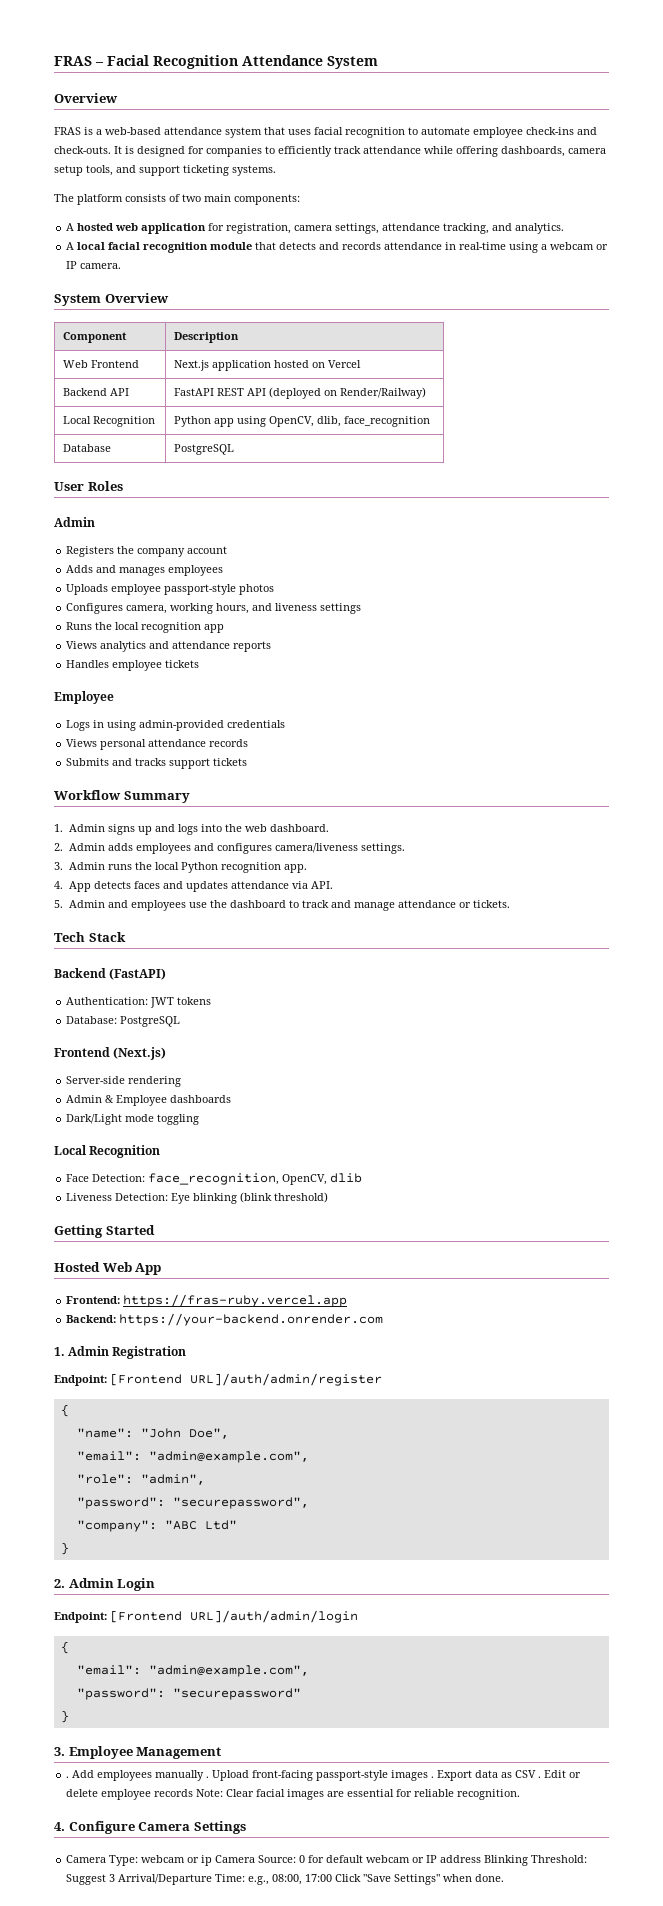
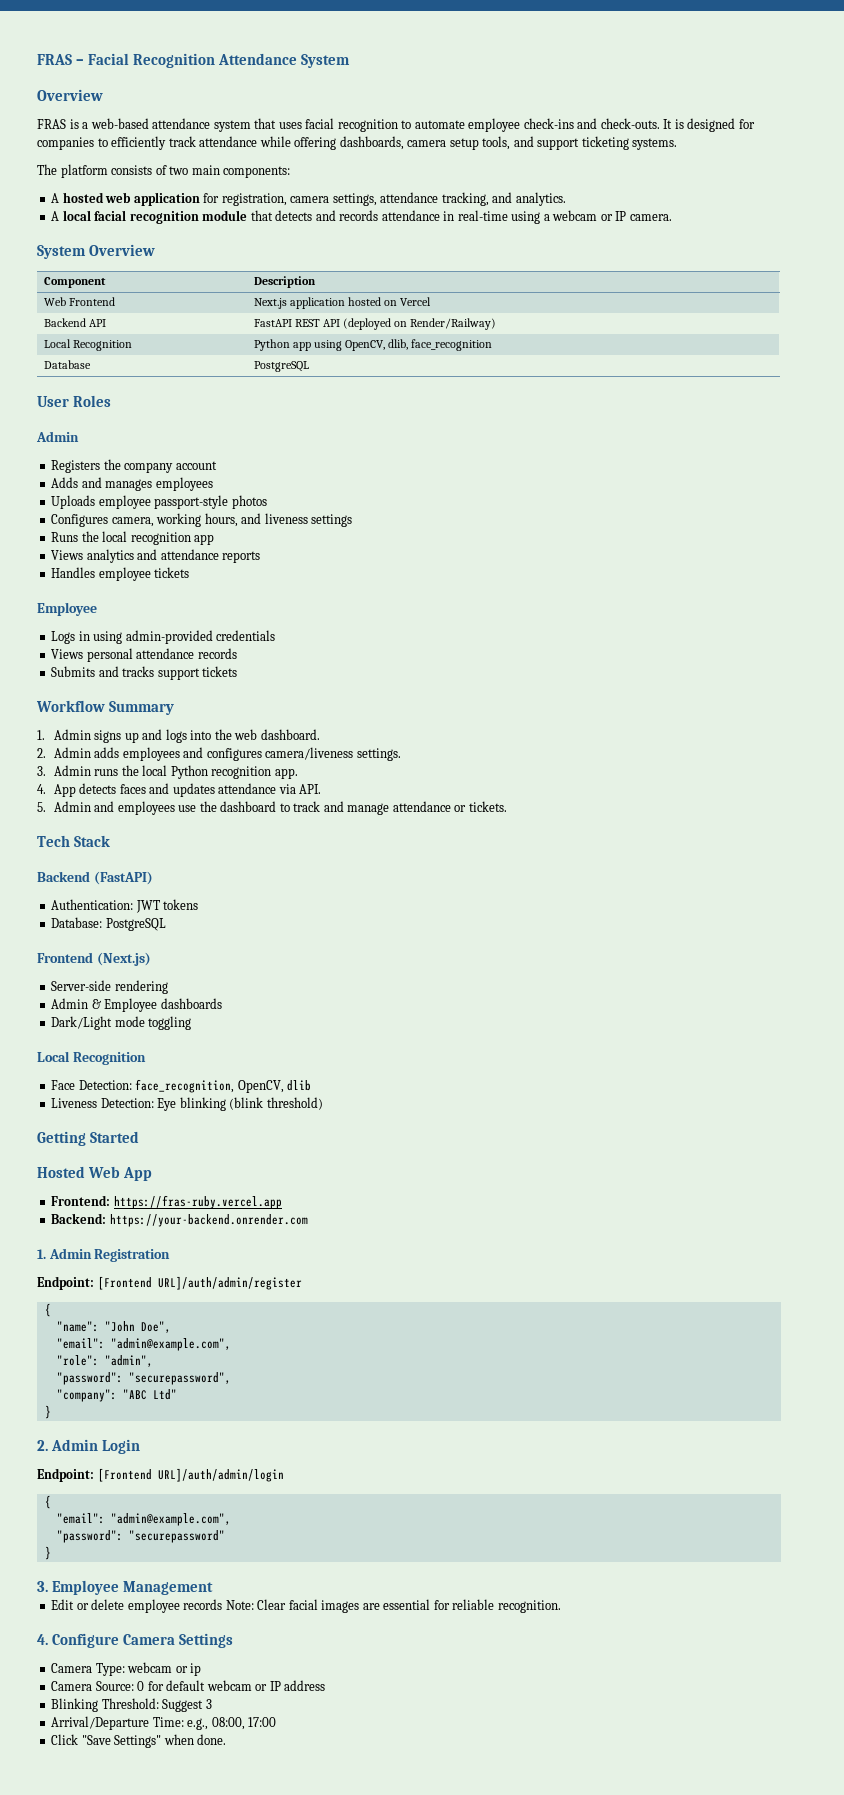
[66,1770,542,1781] . Add employees manually . Upload front-facing passport-style images . Export data as CSV . -> (213, 1588) none
(213, 1860) none -> (202, 1669) //
(482, 1859) none -> (326, 1685) //
(116, 1878) none -> (212, 1704) //
(333, 1878) none -> (277, 1722) //

